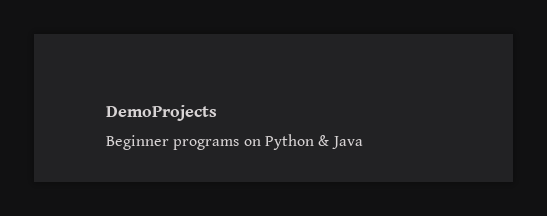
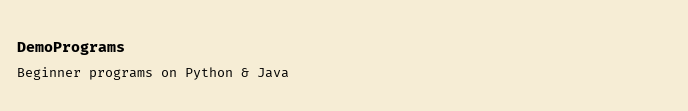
[106,105,217,121] DemoProjects -> [17,42,125,55] DemoPrograms

